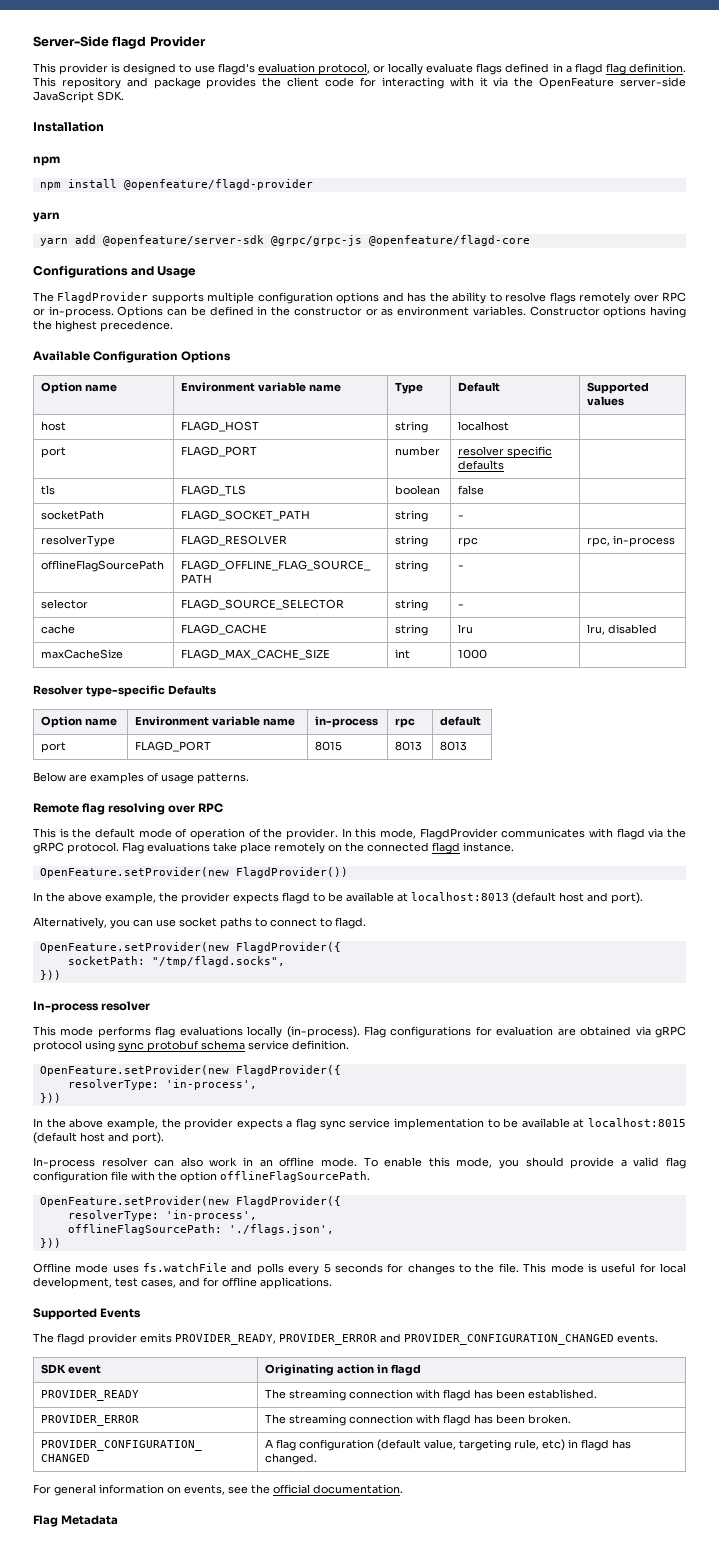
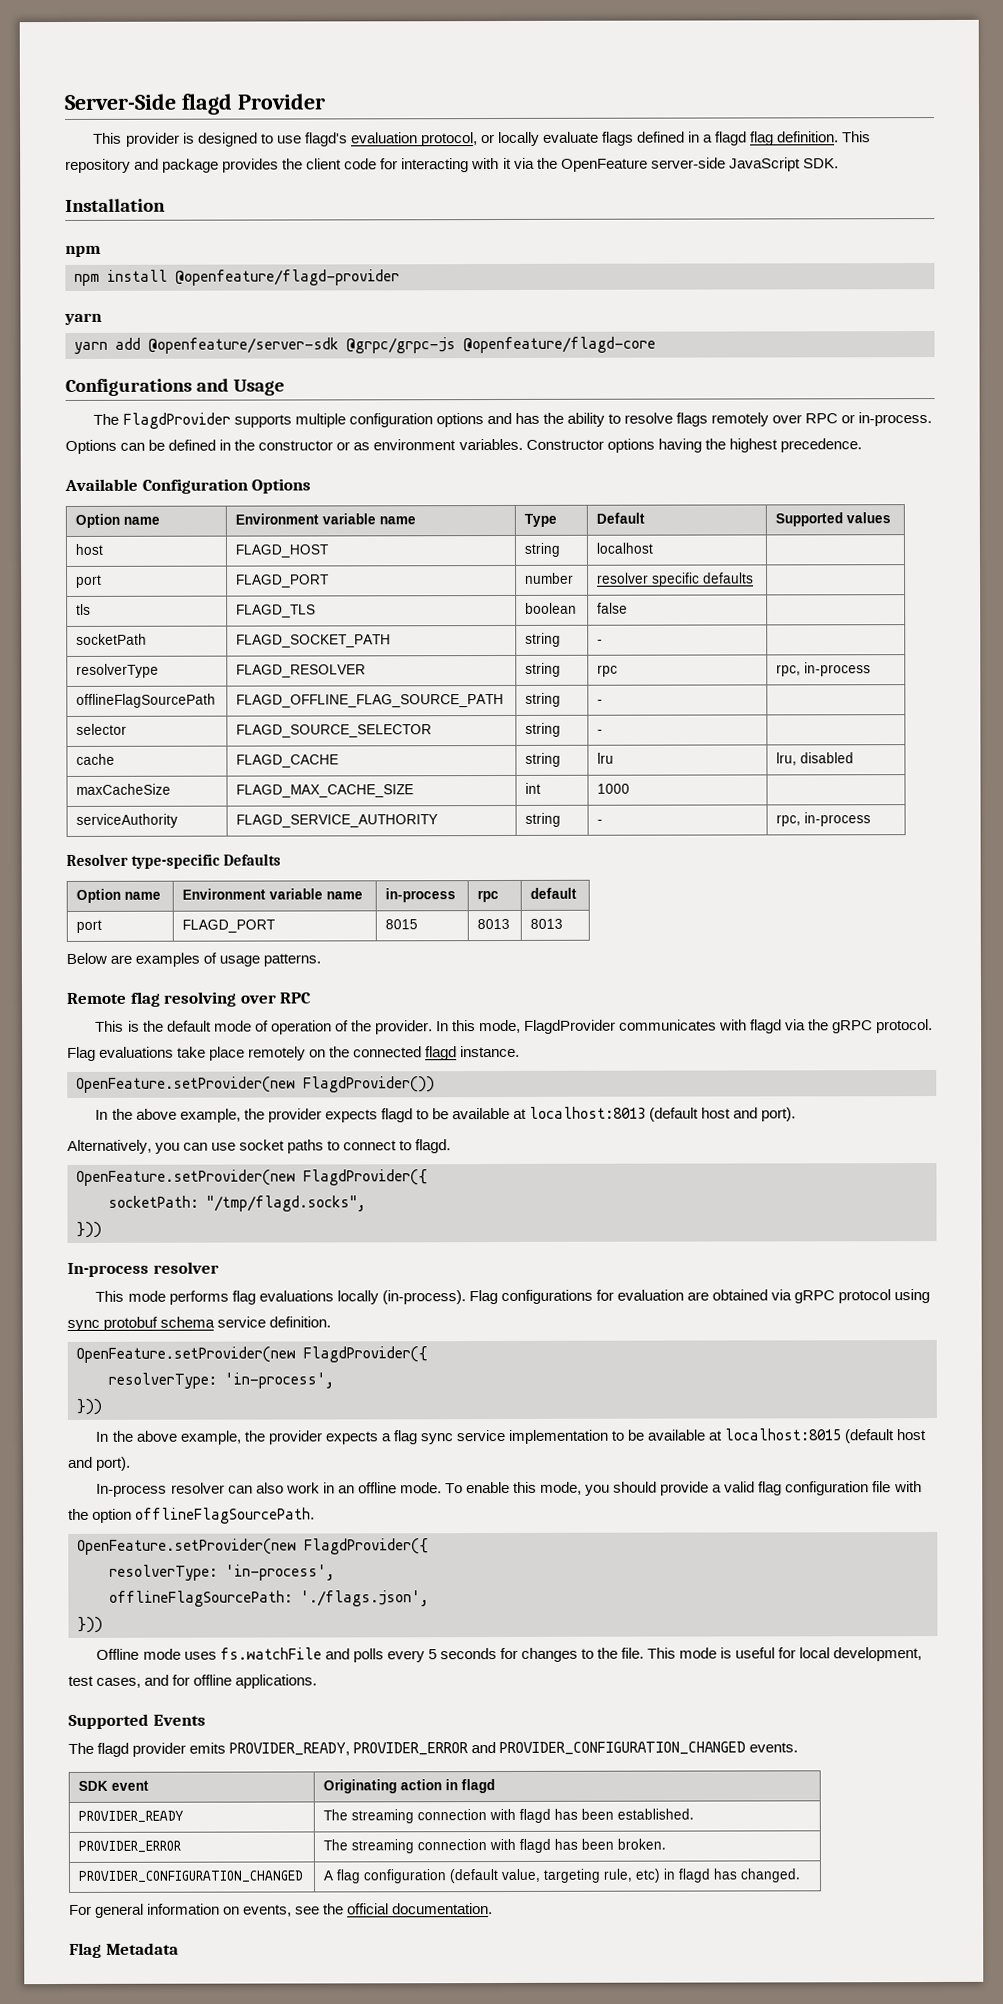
(488, 654) none -> [76,813,179,828] [236,814,439,828] [525,812,562,827] [597,819,604,824] [776,812,872,827] // serviceAuthority | FLAGD_SERVICE_AUTHORITY | string | - | rpc, in-process

